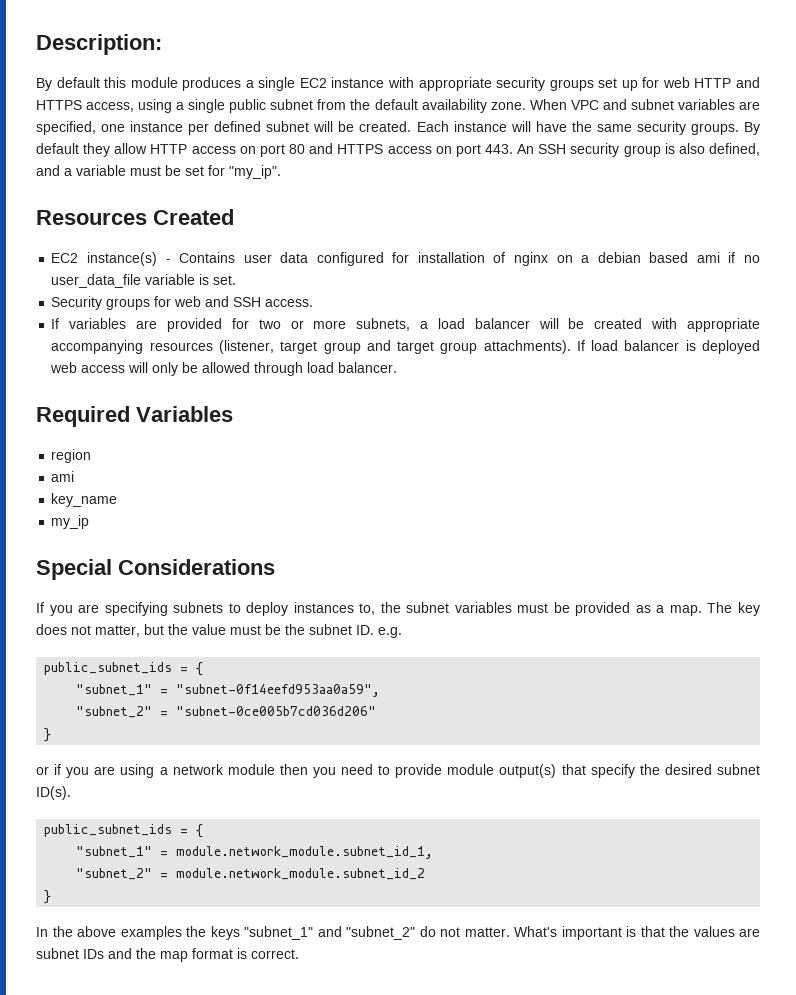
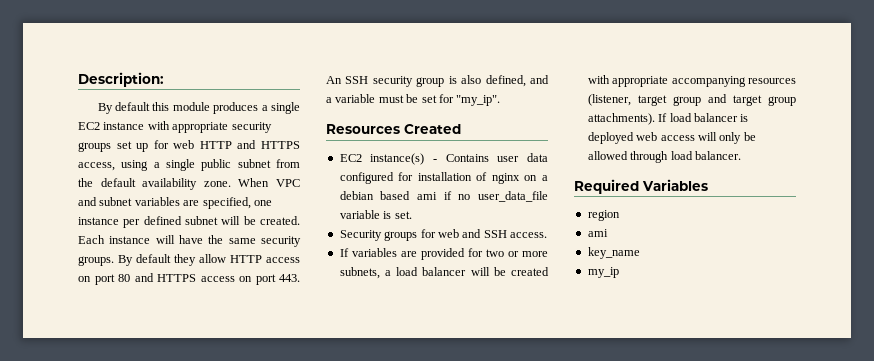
[36,559,275,580] [36,602,760,616] [36,624,402,638] [44,662,204,676] [76,684,381,697] [76,706,377,718] [44,728,52,742] [36,764,760,778] [36,786,71,800] [44,824,204,838] [76,846,434,859] [76,868,426,880] [44,890,52,904] [36,926,760,940] [36,948,299,962] // Special Considerations // If you are specifying subnets to deploy instances to, the subnet variables must be provided as a map. The key does not matter, but the value must be the subnet ID. e.g. // public_subnet_ids = { // "subnet_1" = "subnet-0f14eefd953aa0a59", // "subnet_2" = "subnet-0ce005b7cd036d206" // } // or if you are using a network module then you need to provide module output(s) that specify the desired subnet ID(s). // public_subnet_ids = { // "subnet_1" = module.network_module.subnet_id_1, // "subnet_2" = module.network_module.subnet_id_2 // } // In the above examples the keys "subnet_1" and "subnet_2" do not matter. What's important is that the values are subnet IDs and the map format is correct. -> (619, 272) none

